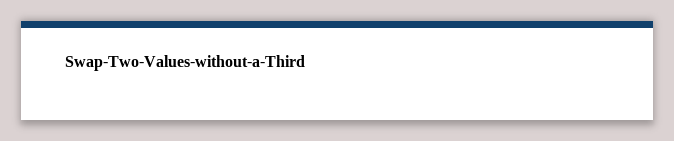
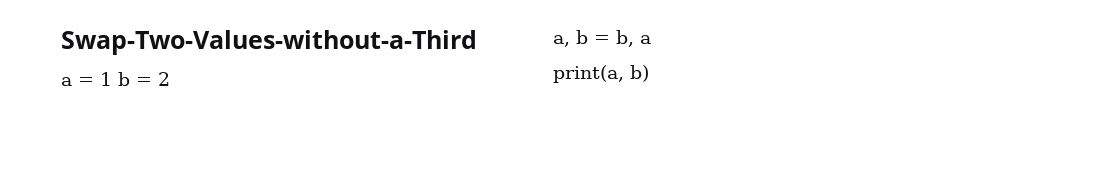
(305, 63) none -> [61,72,170,86] [553,30,651,47] [553,65,649,83] // a = 1 b = 2 // a, b = b, a // print(a, b)

